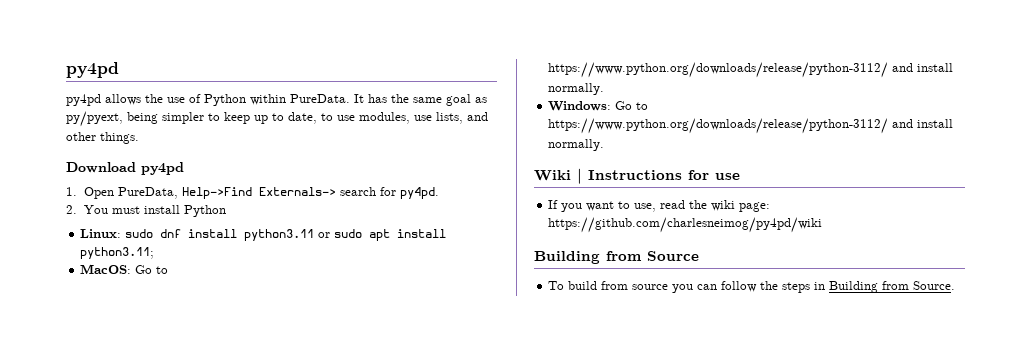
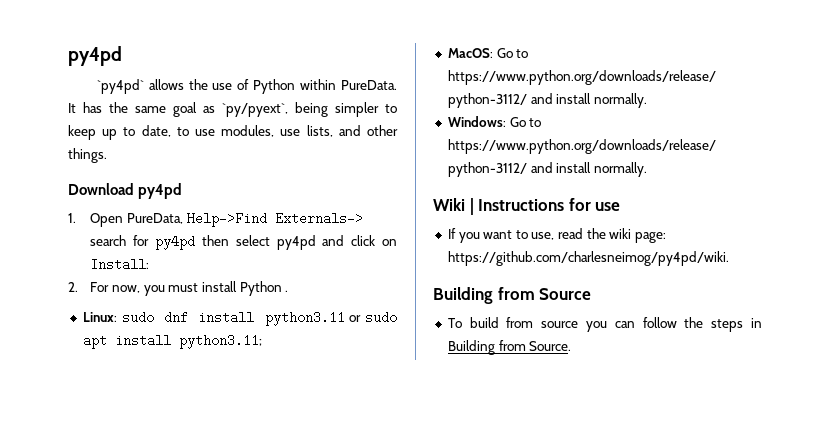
[66,62,119,78] [66,94,101,106] py4pd // py4pd -> [68,46,122,66] [96,79,144,94] py4pd // `py4pd`
[66,111,123,127] py/pyext, -> [222,103,288,117] `py/pyext`,
[399,187,439,199] [66,205,108,214] py4pd. // 2. You -> [155,235,397,250] [90,258,150,271] [68,282,165,296] py4pd then select py4pd and click on Install: // 2. For now, you
(226, 211) none -> [285,290,289,292] .
[548,217,823,233] https://github.com/charlesneimog/py4pd/wiki -> [447,251,729,266] https://github.com/charlesneimog/py4pd/wiki.

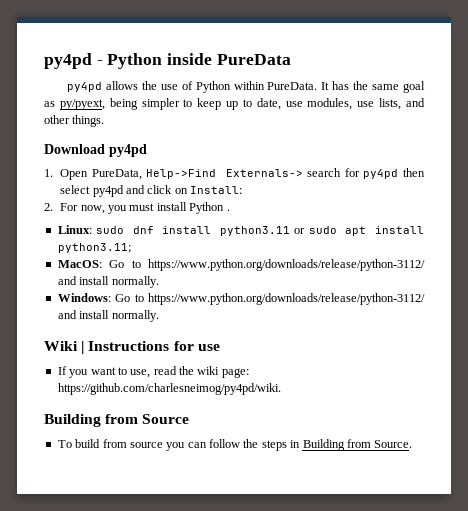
[68,46,122,66] [96,79,144,94] py4pd // `py4pd` -> [44,53,291,69] [67,82,103,92] py4pd - Python inside PureData // py4pd
[222,103,288,117] `py/pyext`, -> [59,99,105,110] py/pyext,
[176,127,189,136] to -> (281, 104) none

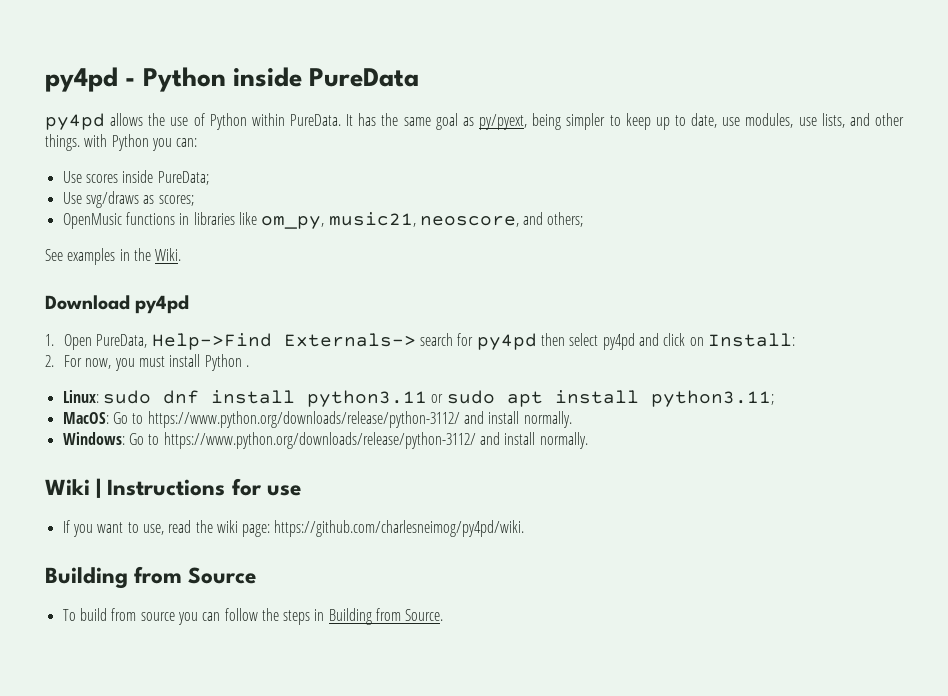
(105, 121) none -> [84,134,198,151] [62,170,209,185] [62,191,194,208] [62,212,584,229] [45,248,182,265] with Python you can: // Use scores inside PureData; // Use svg/draws as scores; // OpenMusic functions in libraries like om_py, music21, neoscore, and others; // See examples in the Wiki.

